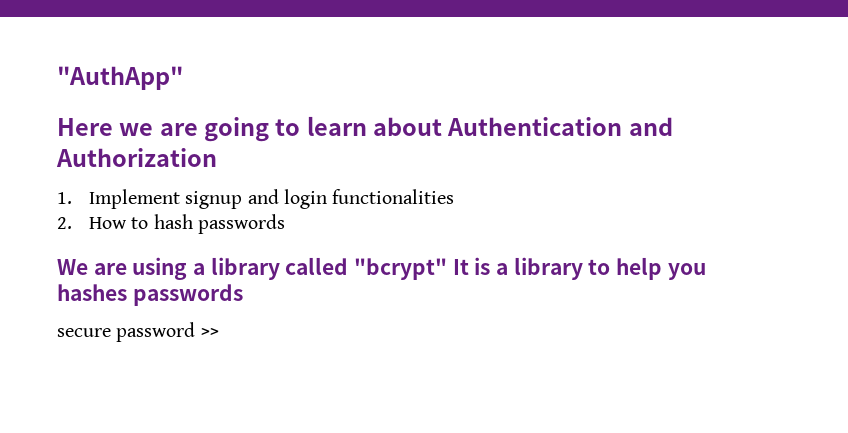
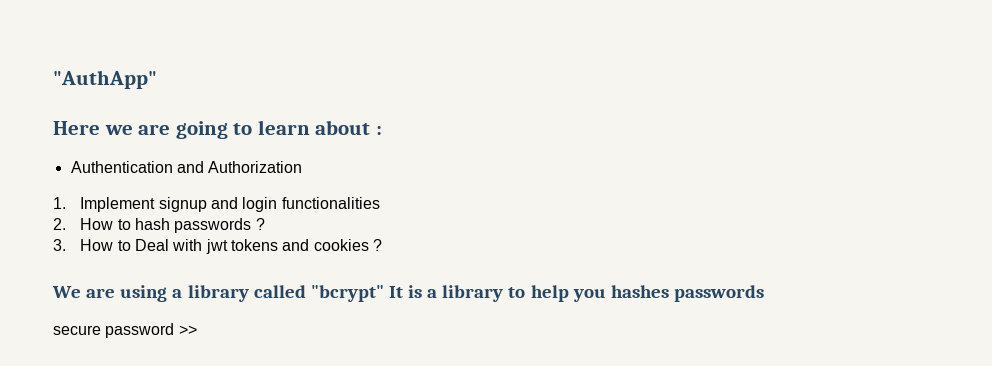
(443, 126) none -> [375,126,382,135] : //
(285, 224) none -> [255,218,265,230] [53,239,382,254] ? // 3. How to Deal with jwt tokens and cookies ?

